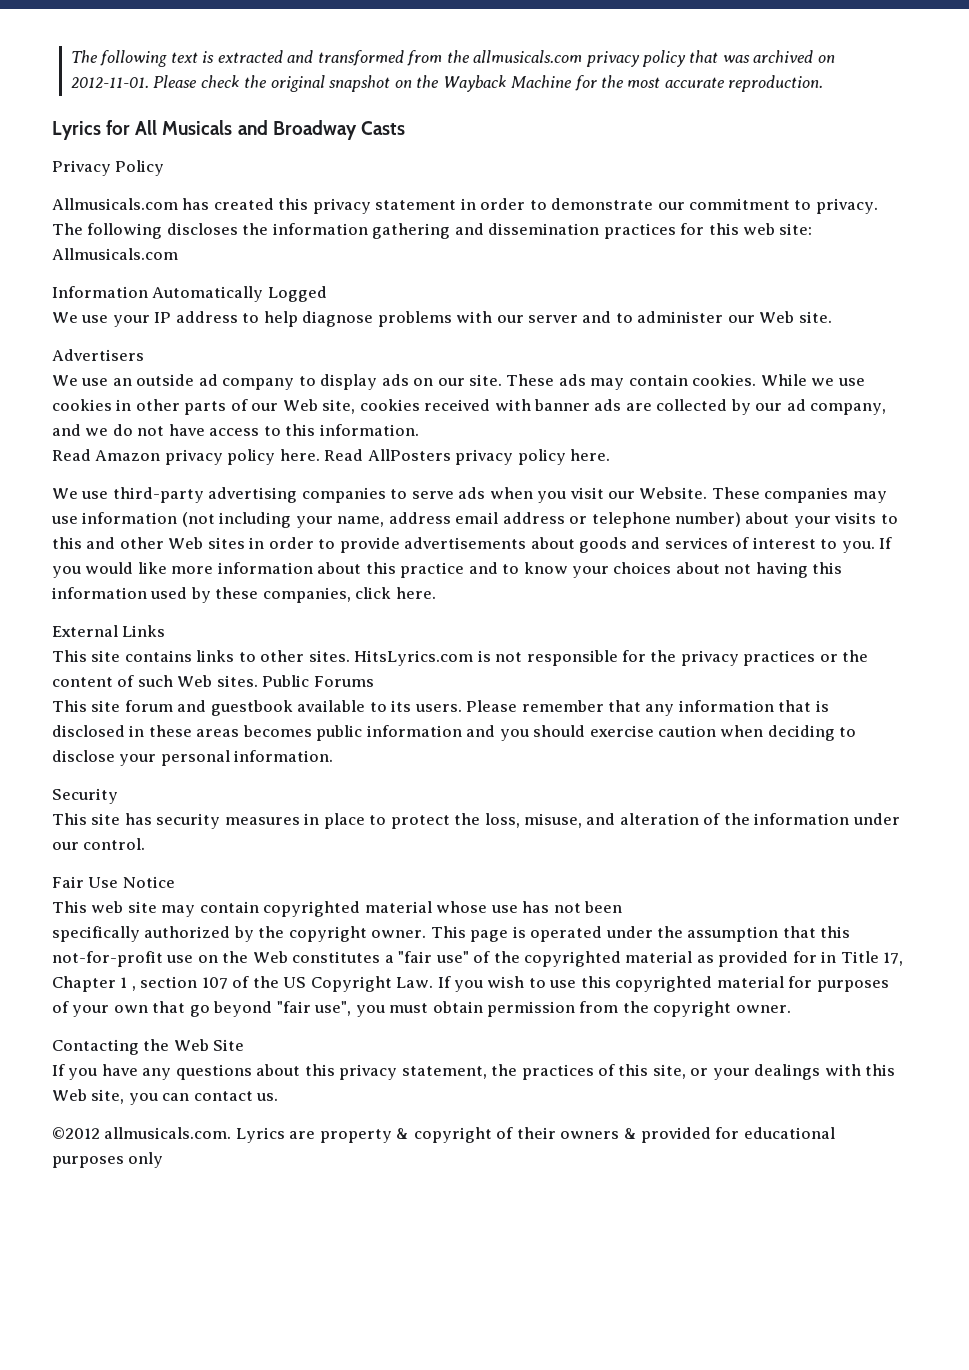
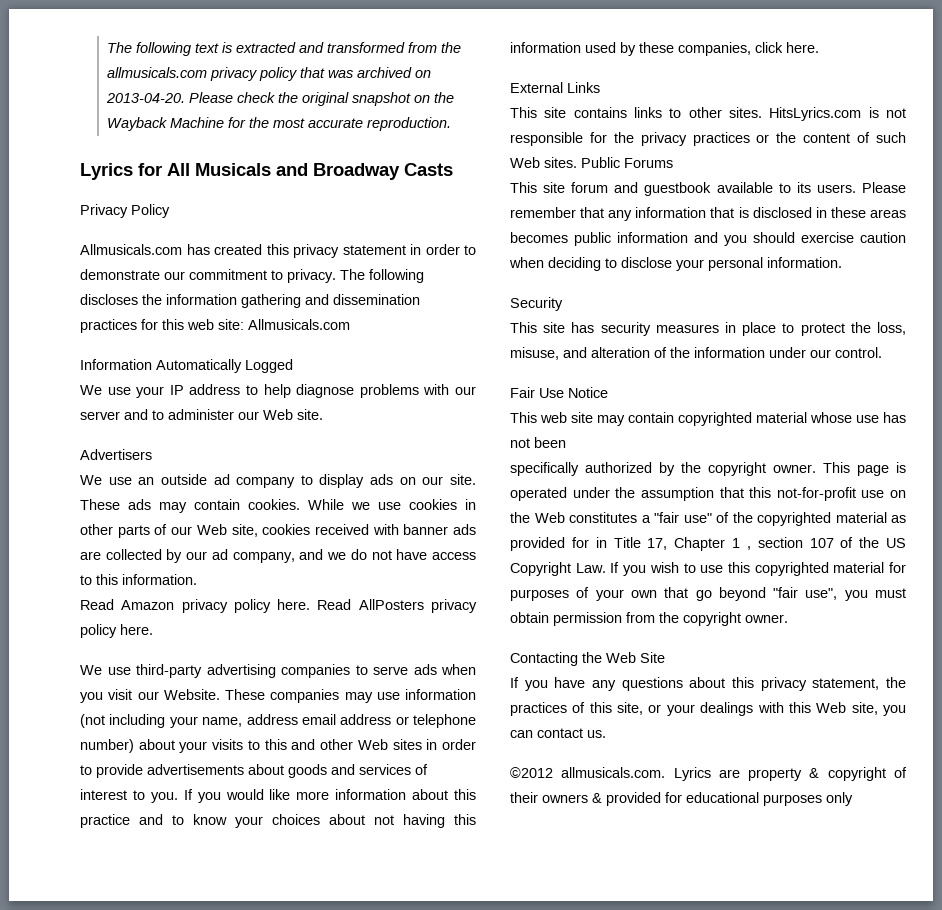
[70,77,149,88] 2012-11-01. -> [106,93,186,103] 2013-04-20.

